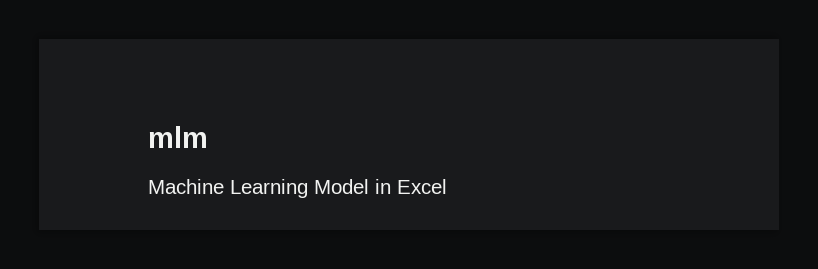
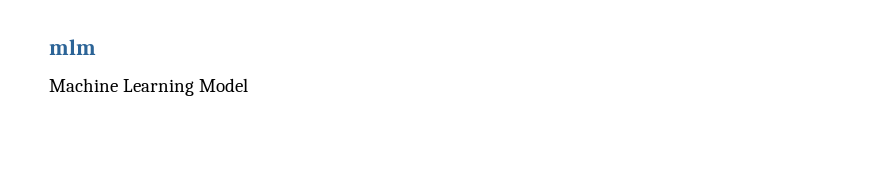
[375,179,447,194] in Excel -> (249, 85) none

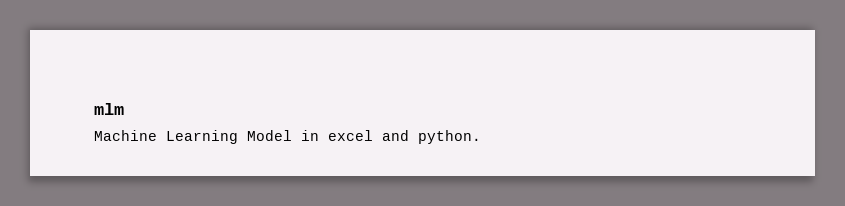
(249, 85) none -> [301,130,481,144] in excel and python.

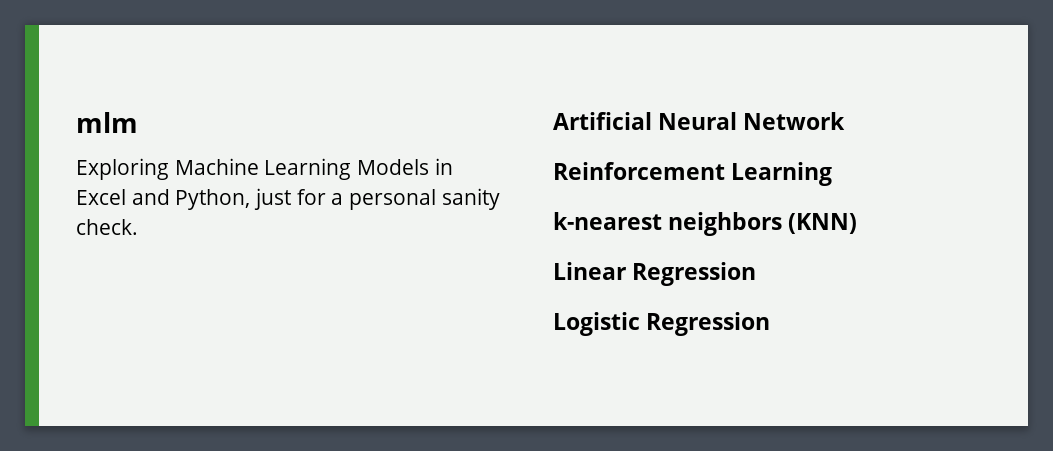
(124, 109) none -> [76,158,169,180] Exploring
[247,130,481,144] Model in excel and python. -> [357,158,453,175] [76,188,500,210] [76,219,138,235] [553,112,846,130] [553,162,833,186] [553,212,858,236] [553,262,757,286] [553,312,771,336] Models in Excel and Python, just for a personal sanity check. // Artificial Neural Network // Reinforcement Learning // k-nearest neighbors (KNN) // Linear Regression // Logistic Regression

